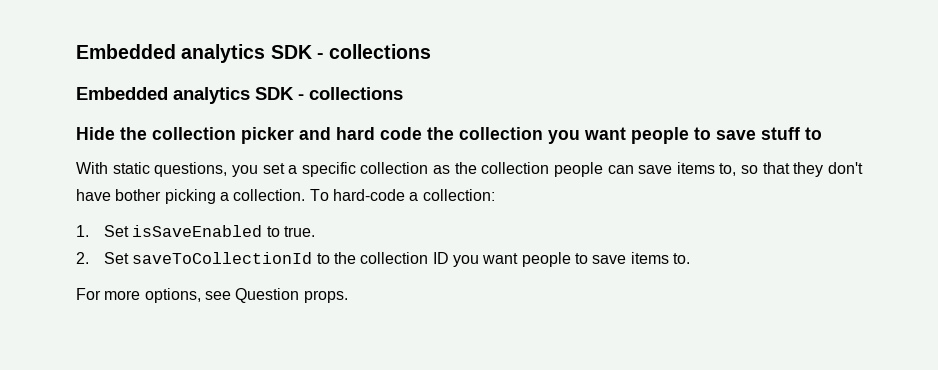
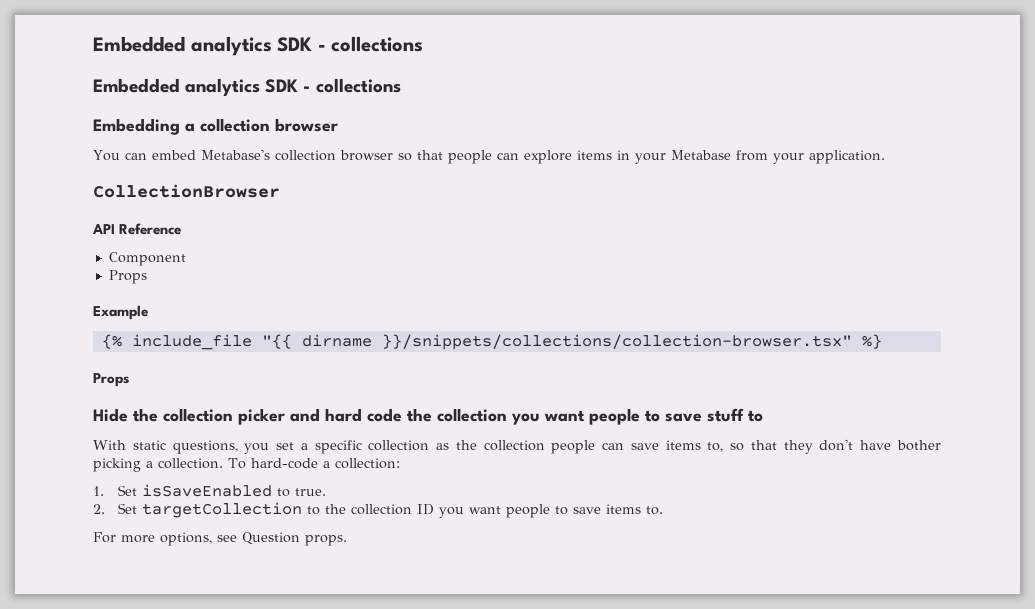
(403, 93) none -> [93,118,338,135] [93,149,885,164] [93,184,280,198] [92,223,182,235] [108,252,186,266] [108,270,147,284] [93,305,148,320] [101,334,882,350] [93,373,129,387] // Embedding a collection browser // You can embed Metabase's collection browser so that people can explore items in your Metabase from your application. // CollectionBrowser // API Reference // Component // Props // Example // {% include_file "{{ dirname }}/snippets/collections/collection-browser.tsx" %} // Props
[132,252,313,264] saveToCollectionId -> [142,502,303,518] targetCollection

